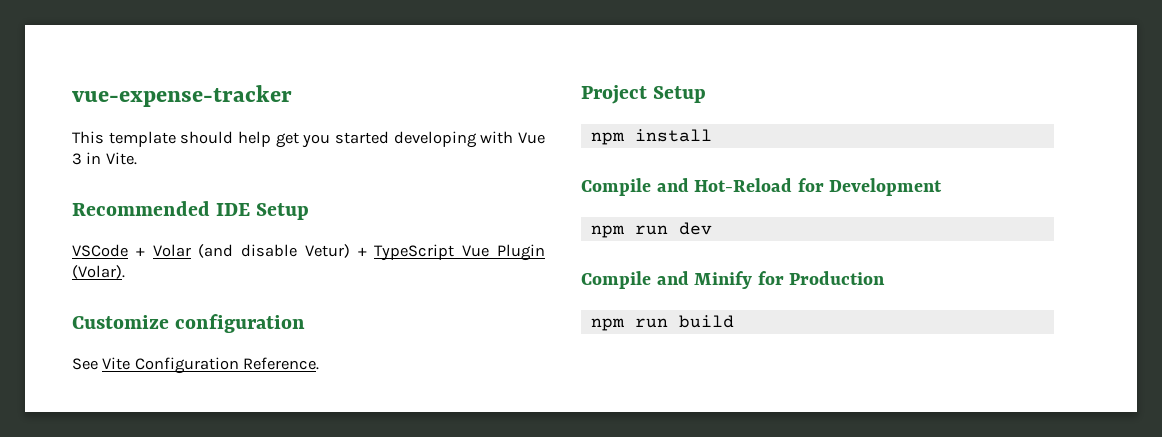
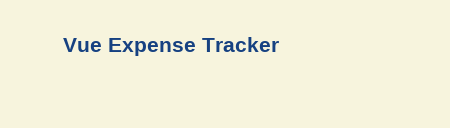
[72,85,292,107] [72,131,545,148] [72,152,137,165] [72,201,310,220] [72,244,545,261] [72,265,125,279] [72,314,306,333] [72,357,320,374] [581,85,707,104] [590,129,712,145] [581,178,943,196] [590,222,712,238] [581,271,886,289] [590,315,734,331] vue-expense-tracker // This template should help get you started developing with Vue 3 in Vite. // Recommended IDE Setup // VSCode + Volar (and disable Vetur) + TypeScript Vue Plugin (Volar). // Customize configuration // See Vite Configuration Reference. // Project Setup // npm install // Compile and Hot-Reload for Development // npm run dev // Compile and Minify for Production // npm run build -> [63,37,279,56] Vue Expense Tracker

